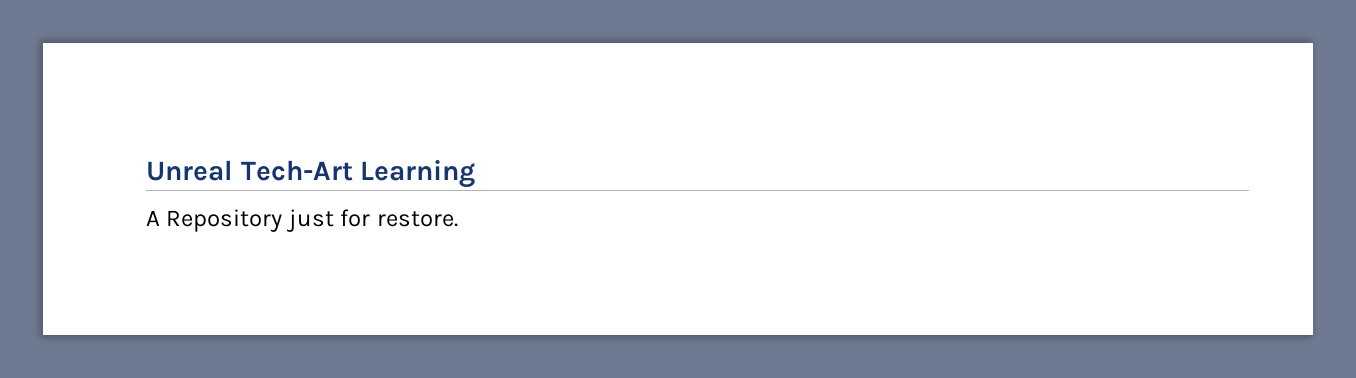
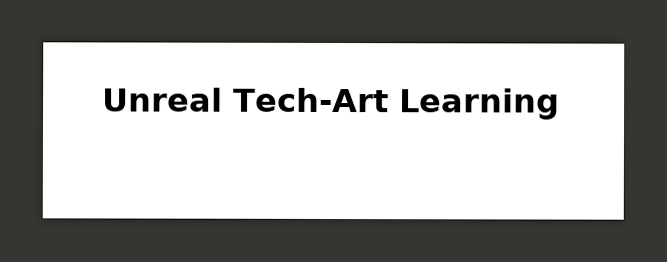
[146,209,458,232] // A Repository just for restore. -> (560, 104) none

